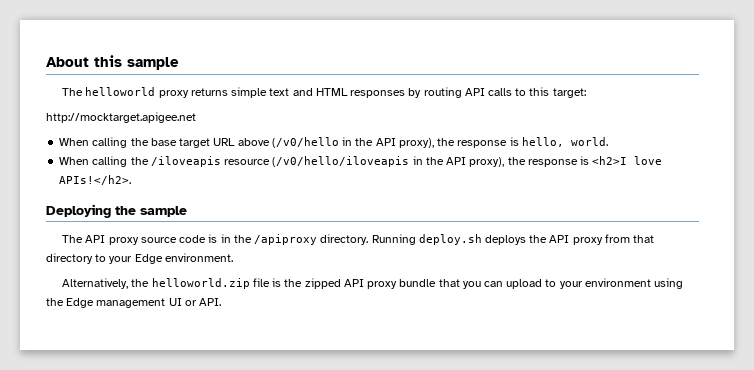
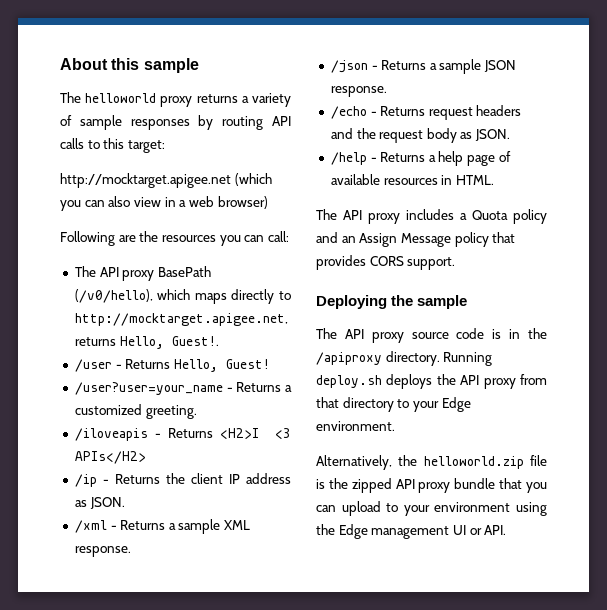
[231,87,348,98] simple text and HTML -> [241,93,291,107] [60,115,122,130] a variety of sample
[59,137,608,148] [59,156,663,167] [59,175,132,185] // When calling the base target URL above (/v0/hello in the API proxy), the response is hello, world. // When calling the /iloveapis resource (/v0/hello/iloveapis in the API proxy), the response is <h2>I love APIs!</h2>. -> [234,173,272,186] [60,196,268,211] [60,231,289,246] [74,266,211,281] [74,289,291,304] [74,313,288,326] [74,336,219,349] [74,359,270,372] [74,382,292,395] [74,404,197,419] [74,428,291,441] [74,451,146,464] [74,473,291,487] [74,497,125,509] [74,519,251,534] [74,546,131,557] [330,59,517,74] [330,86,387,97] [330,105,522,120] [330,128,511,143] [330,151,511,166] [330,174,494,185] [316,209,547,224] [316,232,516,247] [316,255,456,270] (which you can also view in a web browser) // Following are the resources you can call: // The API proxy BasePath (/v0/hello), which maps directly to http://mocktarget.apigee.net, returns Hello, Guest!. // /user - Returns Hello, Guest! // /user?user=your_name - Returns a customized greeting. // /iloveapis - Returns <H2>I <3 APIs</H2> // /ip - Returns the client IP address as JSON. // /xml - Returns a sample XML response. // /json - Returns a sample JSON response. // /echo - Returns request headers and the request body as JSON. // /help - Returns a help page of available resources in HTML. // The API proxy includes a Quota policy and an Assign Message policy that provides CORS support.

